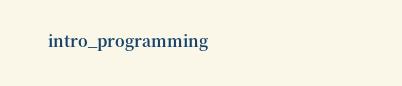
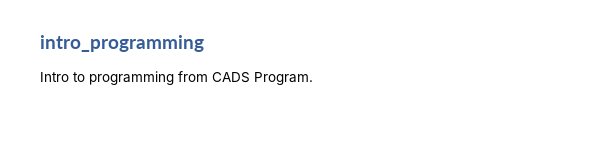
(208, 42) none -> [40,71,313,85] // Intro to programming from CADS Program.

